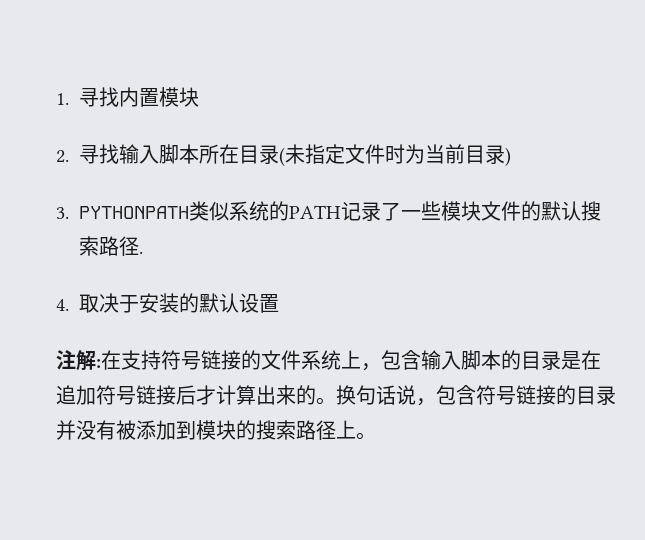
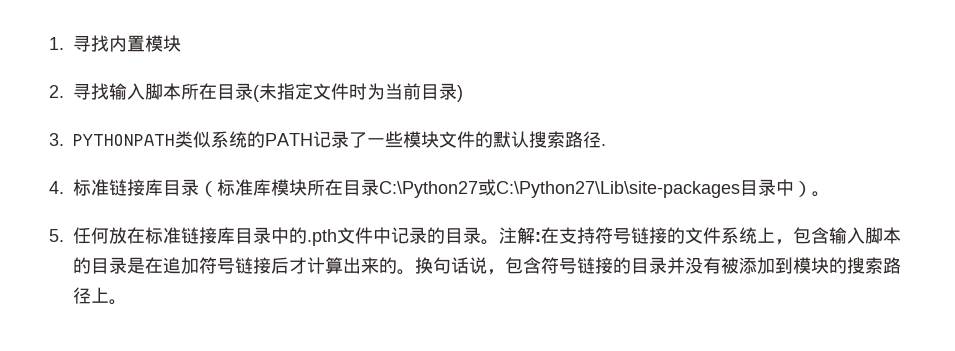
[79,293,279,313] 取决于安装的默认设置 // -> [73,179,830,198] [49,227,499,246] 标准链接库目录（标准库模块所在目录C:\Python27或C:\Python27\Lib\site-packages目录中）。 // 5.任何放在标准链接库目录中的.pth文件中记录的目录。

